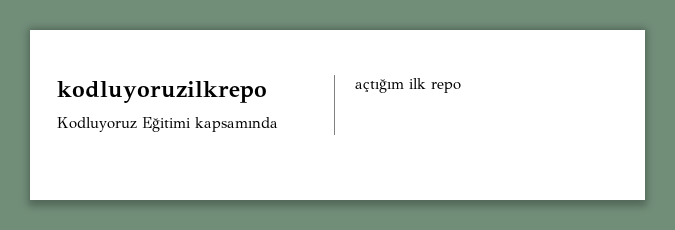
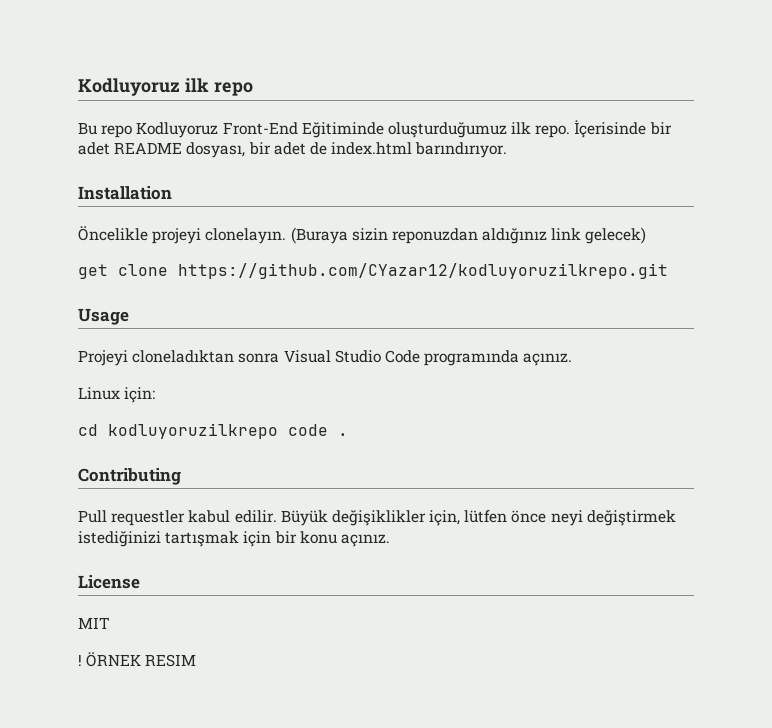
[57,81,267,103] [57,117,278,132] [355,78,461,93] kodluyoruzilkrepo // Kodluyoruz Eğitimi kapsamında açtığım ilk repo -> [78,78,253,96] [78,120,672,138] [78,142,508,158] [78,186,172,200] [78,226,647,244] [78,263,668,279] [78,308,129,325] [78,350,573,366] [78,387,156,403] [78,423,348,439] [78,468,181,485] [78,510,676,526] [78,531,390,547] [78,575,140,589] [78,617,110,629] [78,652,197,667] Kodluyoruz ilk repo // Bu repo Kodluyoruz Front-End Eğitiminde oluşturduğumuz ilk repo. İçerisinde bir adet README dosyası, bir adet de index.html barındırıyor. // Installation // Öncelikle projeyi clonelayın. (Buraya sizin reponuzdan aldığınız link gelecek) // get clone https://github.com/CYazar12/kodluyoruzilkrepo.git // Usage // Projeyi cloneladıktan sonra Visual Studio Code programında açınız. // Linux için: // cd kodluyoruzilkrepo code . // Contributing // Pull requestler kabul edilir. Büyük değişiklikler için, lütfen önce neyi değiştirmek istediğinizi tartışmak için bir konu açınız. // License // MIT // ! ÖRNEK RESIM

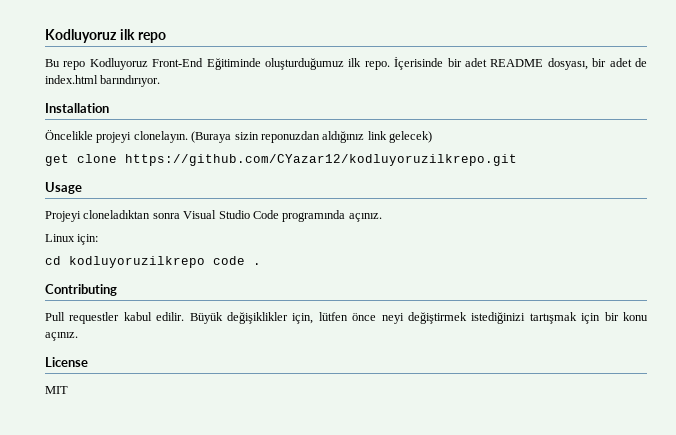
[78,652,197,667] // ! ÖRNEK RESIM -> (68, 390) none

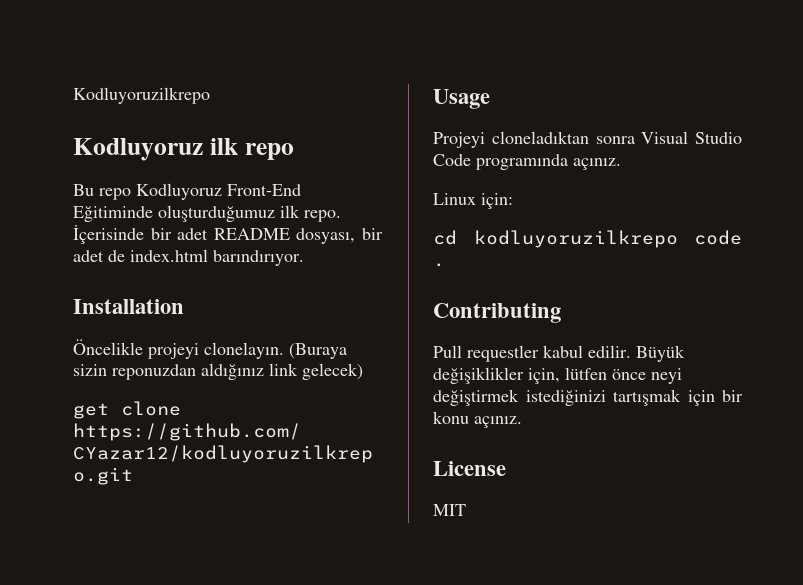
(45, 36) none -> [73,87,210,104] Kodluyoruzilkrepo //

